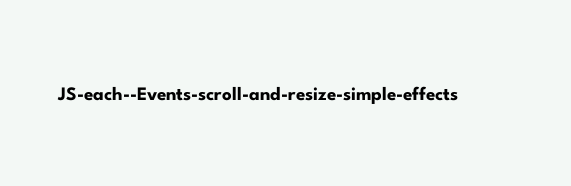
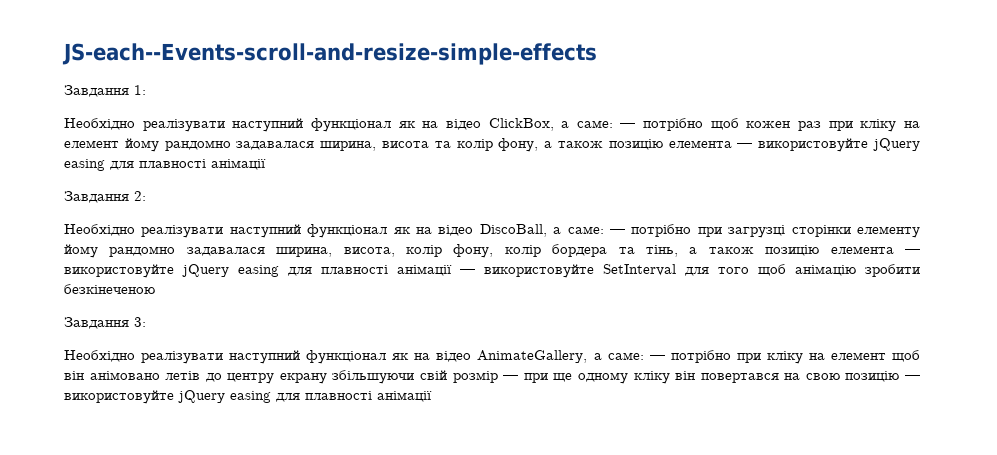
(458, 95) none -> [64,85,146,97] [64,118,920,132] [64,138,920,152] [64,159,266,171] [64,191,146,203] [64,224,920,238] [64,244,920,258] [64,264,920,278] [64,284,155,294] [64,317,146,329] [64,350,920,364] [64,370,920,384] [64,390,432,404] // Завдання 1: // Необхідно реалізувати наступний функціонал як на відео ClickBox, а саме: — потрібно щоб кожен раз при кліку на елемент йому рандомно задавалася ширина, висота та колір фону, а також позицію елемента — використовуйте jQuery easing для плавності анімації // Завдання 2: // Необхідно реалізувати наступний функціонал як на відео DiscoBall, а саме: — потрібно при загрузці сторінки елементу йому рандомно задавалася ширина, висота, колір фону, колір бордера та тінь, а також позицію елемента — використовуйте jQuery easing для плавності анімації — використовуйте SetInterval для того щоб анімацію зробити безкінеченою // Завдання 3: // Необхідно реалізувати наступний функціонал як на відео AnimateGallery, а саме: — потрібно при кліку на елемент щоб він анімовано летів до центру екрану збільшуючи свій розмір — при ще одному кліку він повертався на свою позицію — використовуйте jQuery easing для плавності анімації

